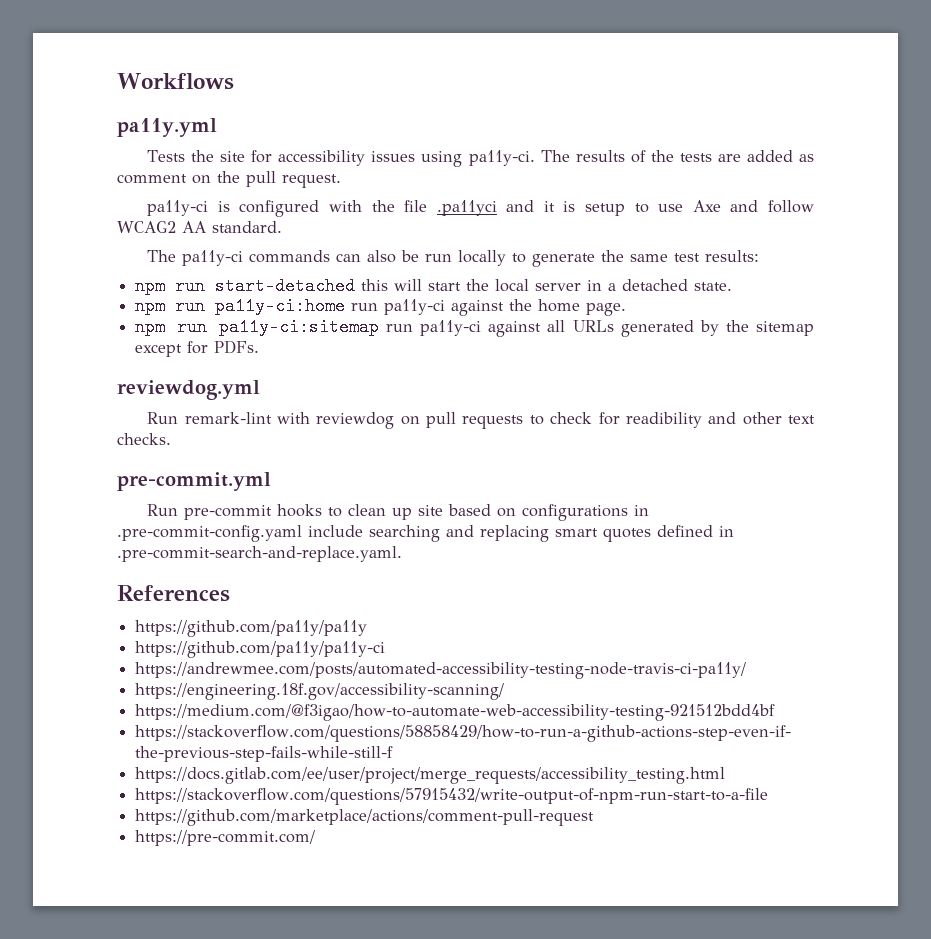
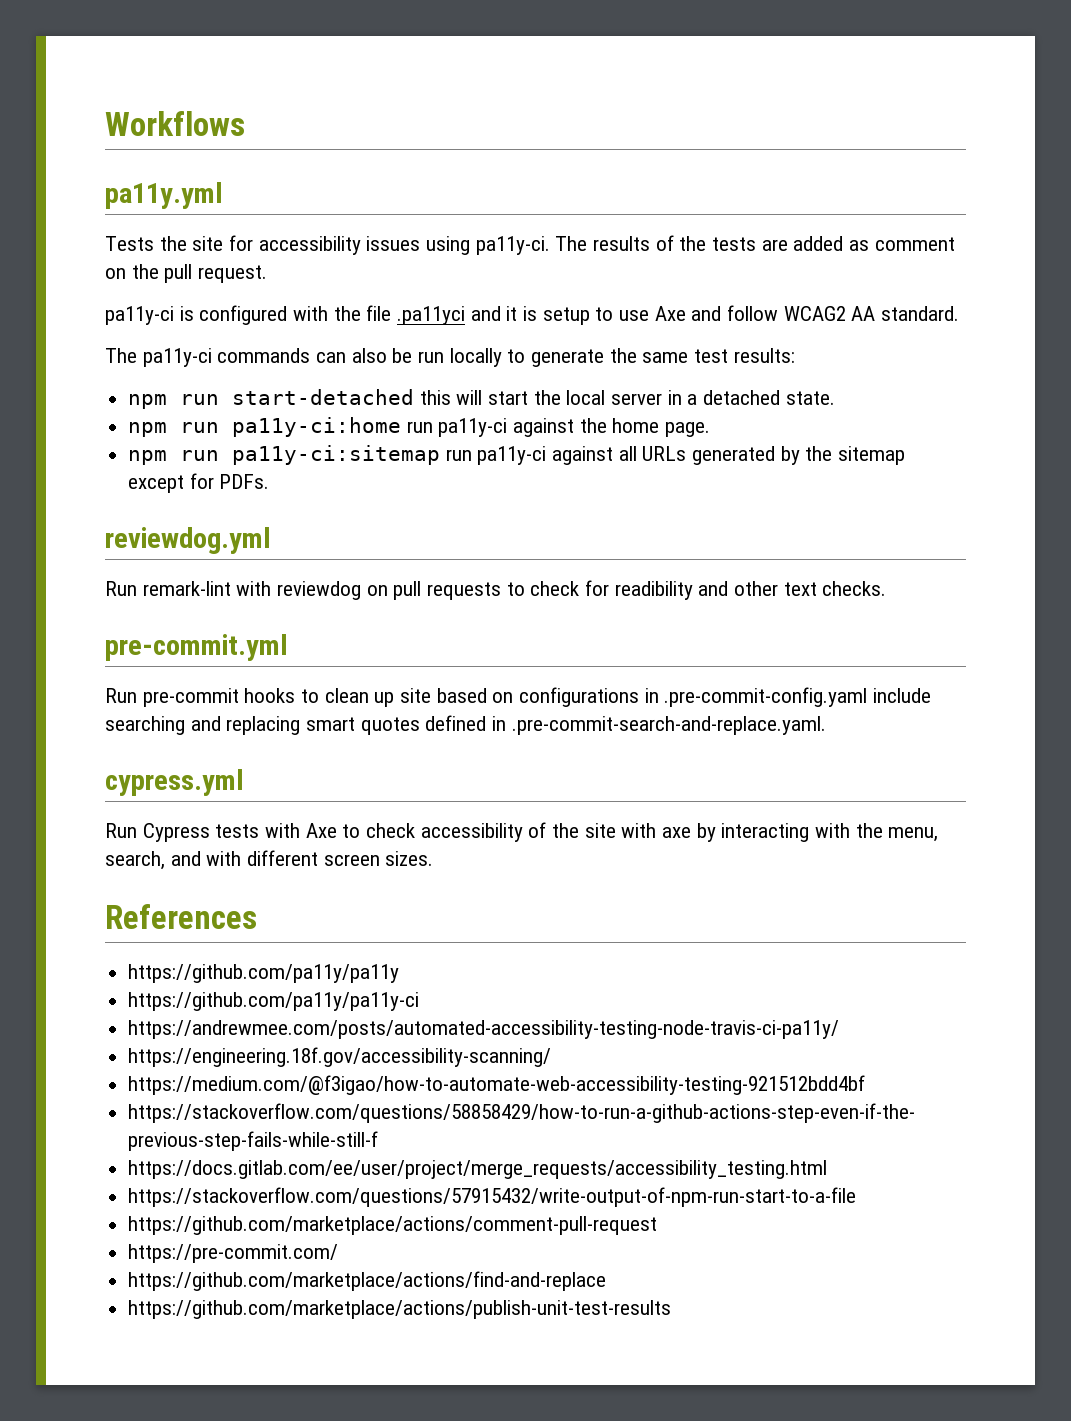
(402, 554) none -> [105,769,244,796] [105,822,939,842] [105,850,434,870] // cypress.yml // Run Cypress tests with Axe to check accessibility of the site with axe by interacting with the menu, search, and with different screen sizes.
(316, 838) none -> [128,1271,607,1291] [128,1300,672,1319] // https://github.com/marketplace/actions/find-and-replace // https://github.com/marketplace/actions/publish-unit-test-results

